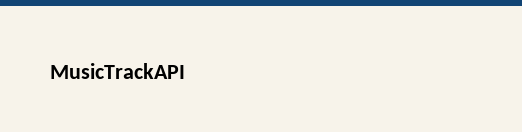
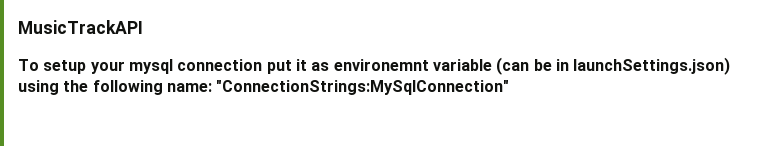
(185, 71) none -> [18,57,731,75] [18,80,510,95] // To setup your mysql connection put it as environemnt variable (can be in launchSettings.json) using the following name: "ConnectionStrings:MySqlConnection"

